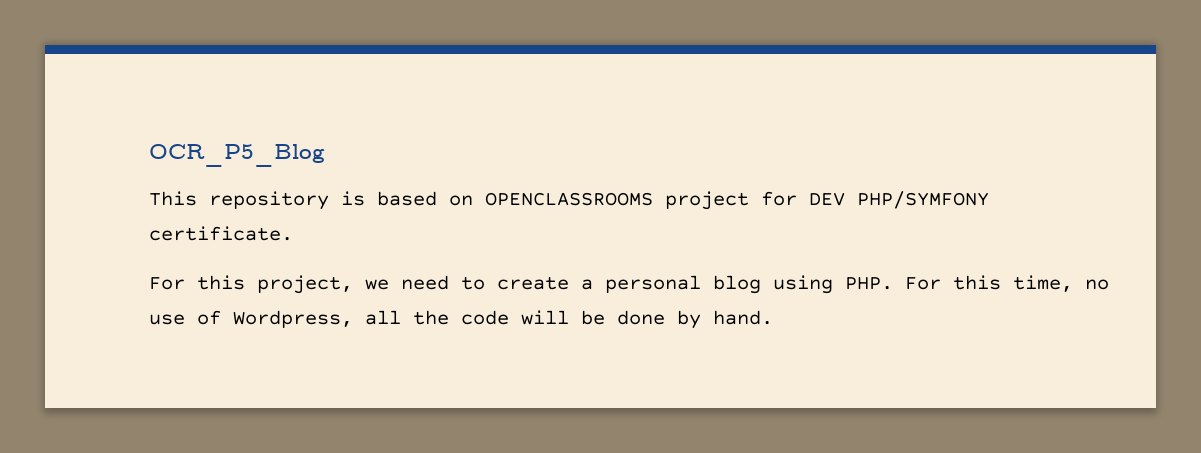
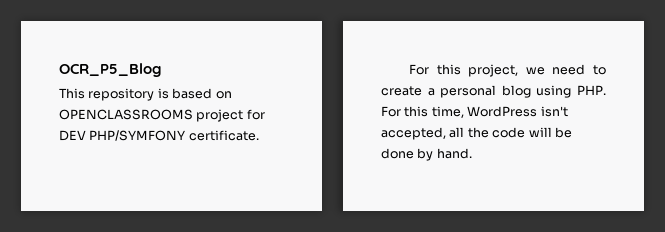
[1085,279,1109,290] [149,310,353,328] no use of Wordpress, -> [467,106,568,117] [381,127,446,140] WordPress isn't accepted,

